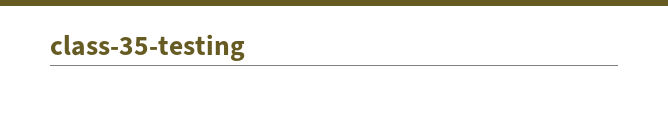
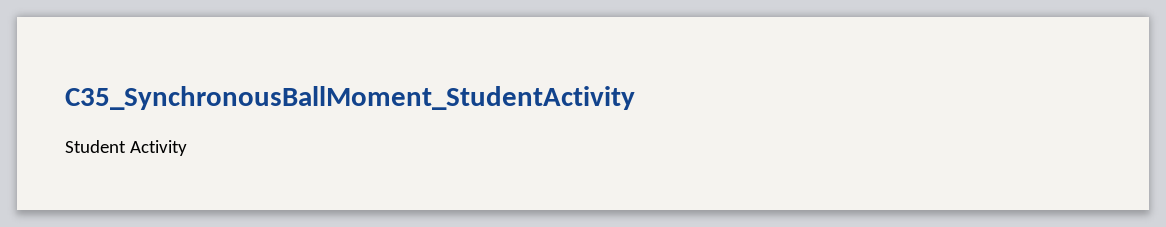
[50,34,245,61] class-35-testing -> [65,86,635,110] [65,140,187,156] C35_SynchronousBallMoment_StudentActivity // Student Activity

